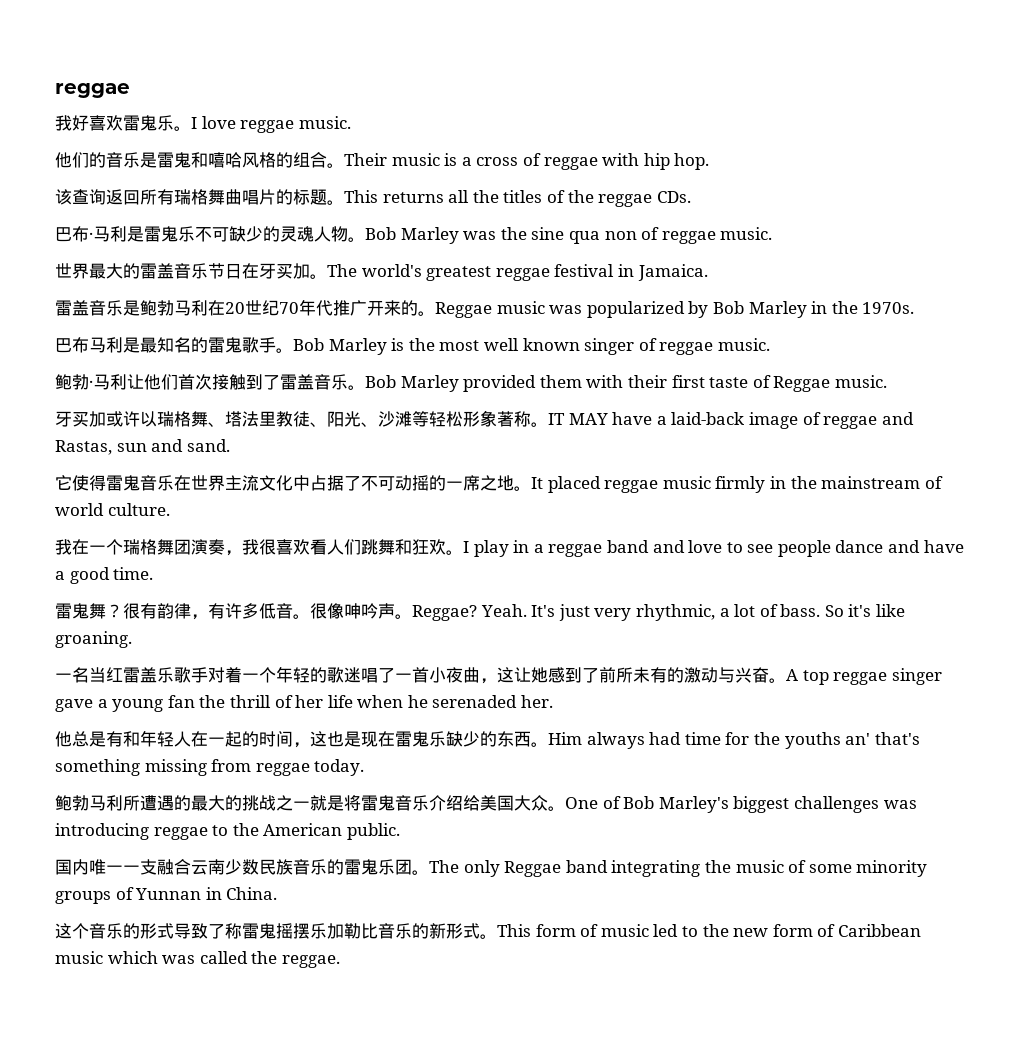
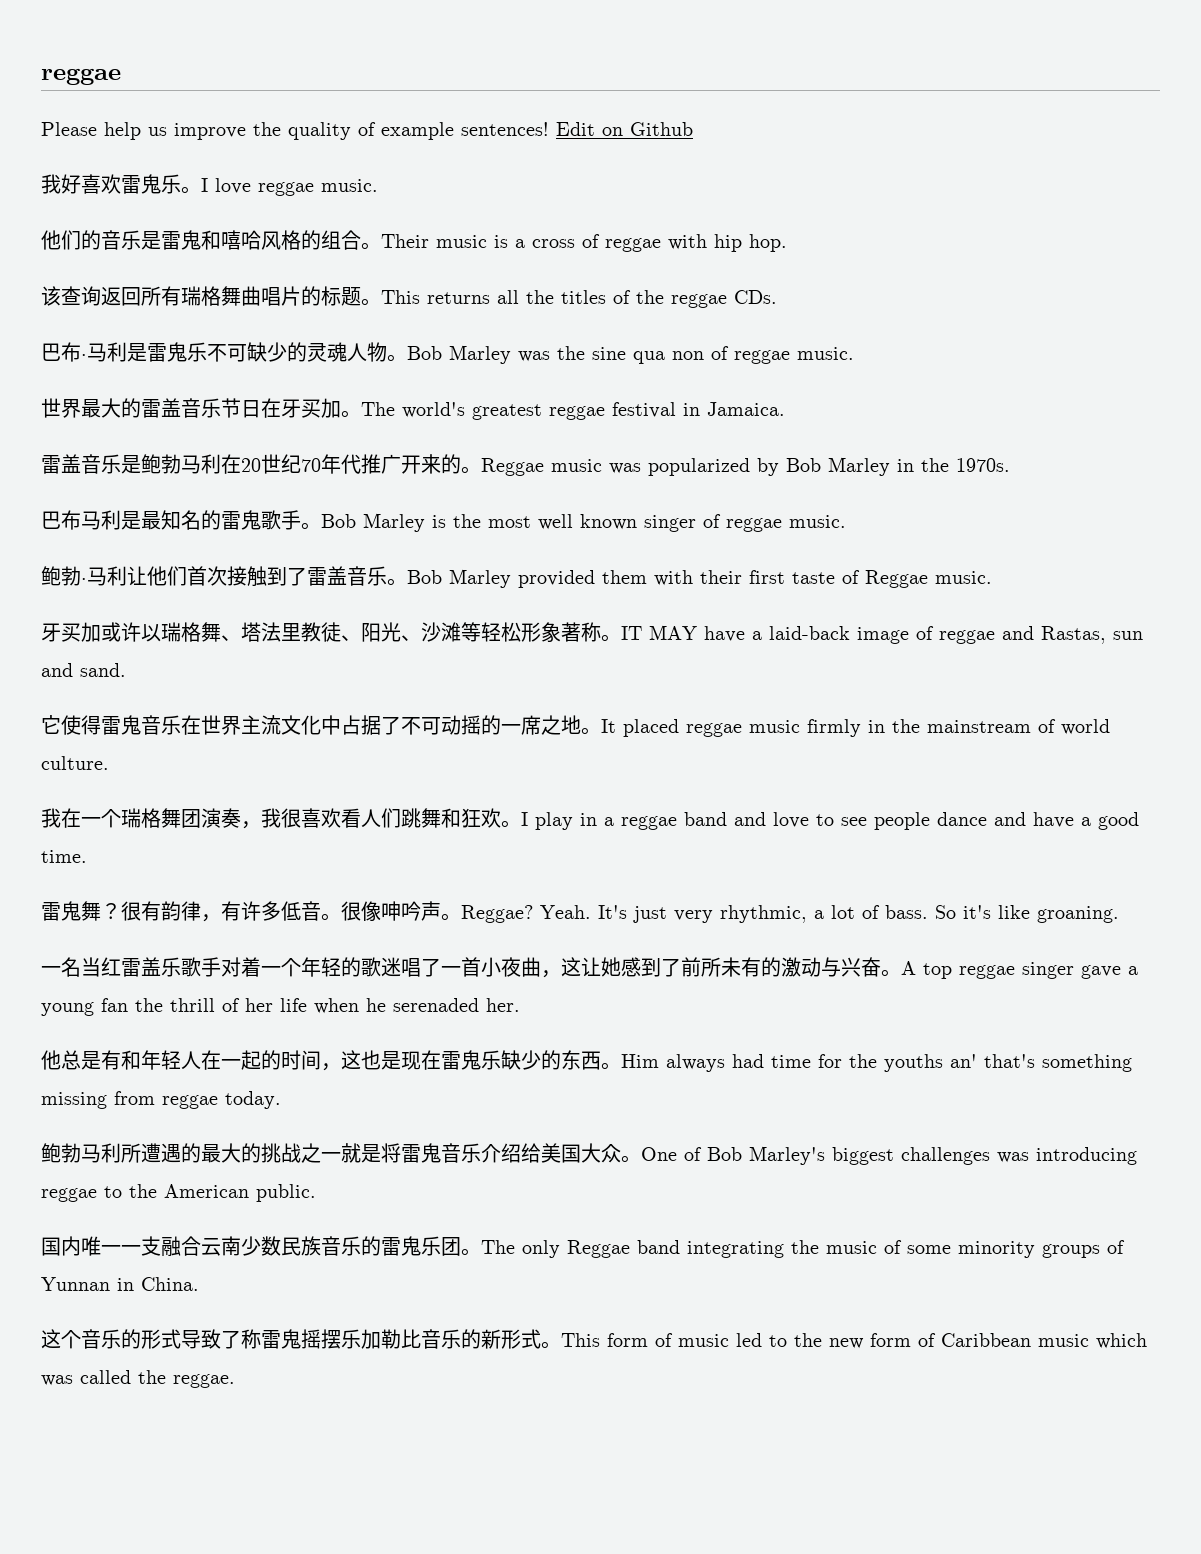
[55,83,130,98] reggae -> [41,68,121,85] [41,122,693,140] reggae // Please help us improve the quality of example sentences! Edit on Github

